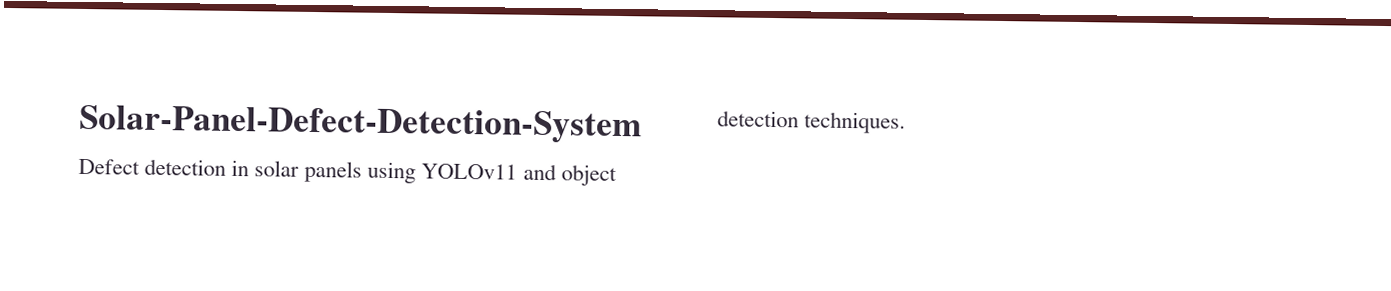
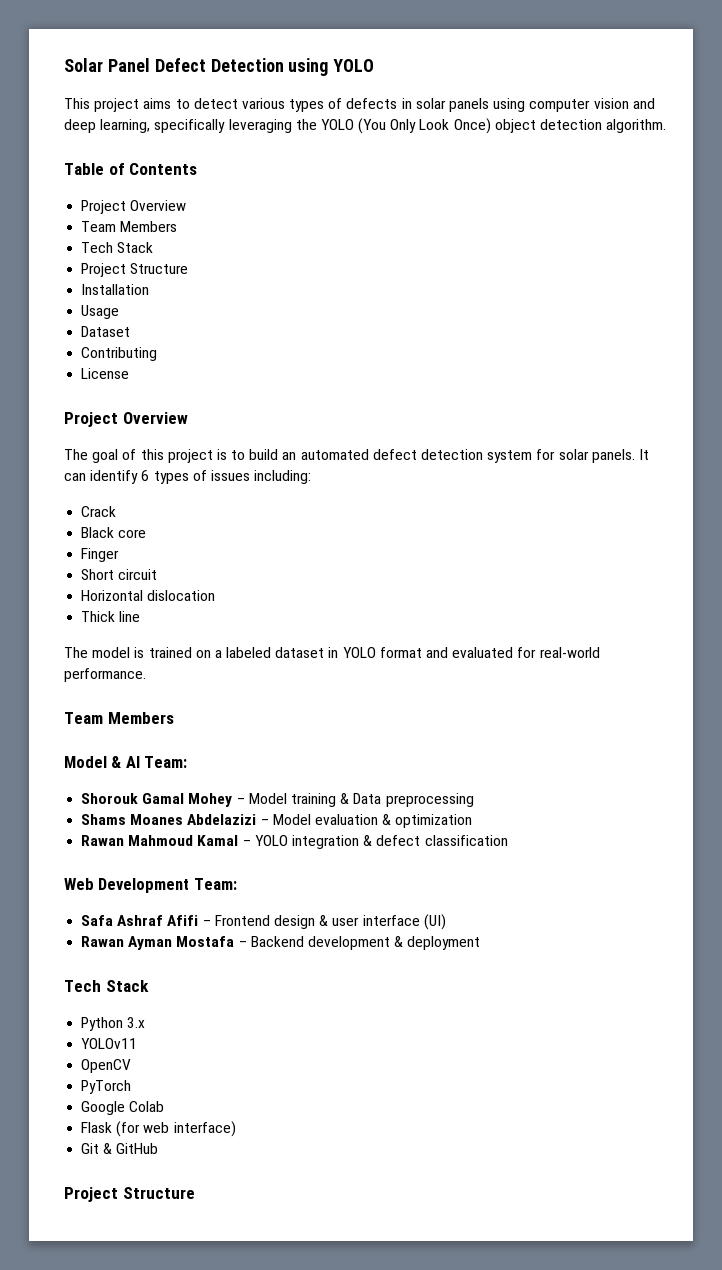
[79,104,642,144] [78,158,617,186] [717,110,907,134] Solar-Panel-Defect-Detection-System // Defect detection in solar panels using YOLOv11 and object detection techniques. -> [64,58,375,76] [64,98,655,112] [64,118,667,134] [64,163,198,175] [81,200,187,214] [81,221,178,232] [81,242,154,253] [81,263,189,277] [81,284,150,295] [81,305,120,319] [81,326,131,337] [81,347,158,361] [81,368,130,379] [64,412,188,427] [64,449,649,463] [64,470,312,484] [81,506,117,517] [81,527,147,538] [81,548,120,562] [81,569,158,580] [81,590,216,601] [81,611,141,622] [64,647,600,658] [64,668,146,682] [64,712,174,724] [64,756,188,768] [81,793,474,807] [81,814,473,828] [81,835,508,849] [64,878,237,893] [81,914,446,930] [81,936,481,950] [64,980,149,992] [81,1017,146,1031] [81,1038,138,1049] [81,1059,132,1073] [81,1080,132,1094] [81,1101,165,1115] [81,1121,236,1137] [81,1143,159,1154] [64,1187,195,1202] Solar Panel Defect Detection using YOLO // This project aims to detect various types of defects in solar panels using computer vision and deep learning, specifically leveraging the YOLO (You Only Look Once) object detection algorithm. // Table of Contents // Project Overview // Team Members // Tech Stack // Project Structure // Installation // Usage // Dataset // Contributing // License // Project Overview // The goal of this project is to build an automated defect detection system for solar panels. It can identify 6 types of issues including: // Crack // Black core // Finger // Short circuit // Horizontal dislocation // Thick line // The model is trained on a labeled dataset in YOLO format and evaluated for real-world performance. // Team Members // Model & AI Team: // Shorouk Gamal Mohey – Model training & Data preprocessing // Shams Moanes Abdelazizi – Model evaluation & optimization // Rawan Mahmoud Kamal – YOLO integration & defect classification // Web Development Team: // Safa Ashraf Afifi – Frontend design & user interface (UI) // Rawan Ayman Mostafa – Backend development & deployment // Tech Stack // Python 3.x // YOLOv11 // OpenCV // PyTorch // Google Colab // Flask (for web interface) // Git & GitHub // Project Structure

